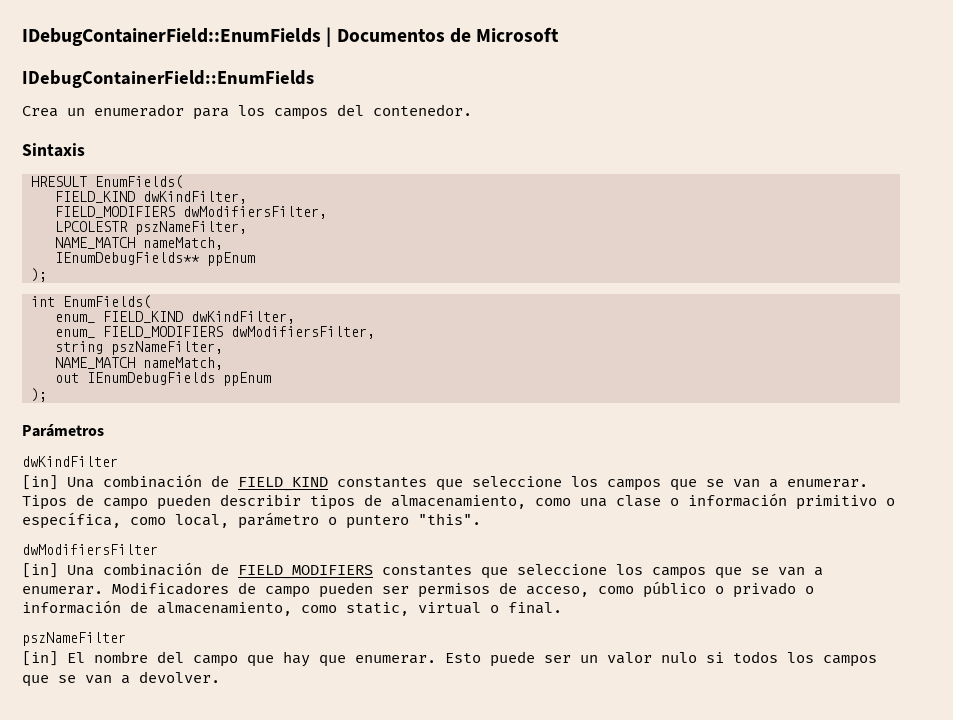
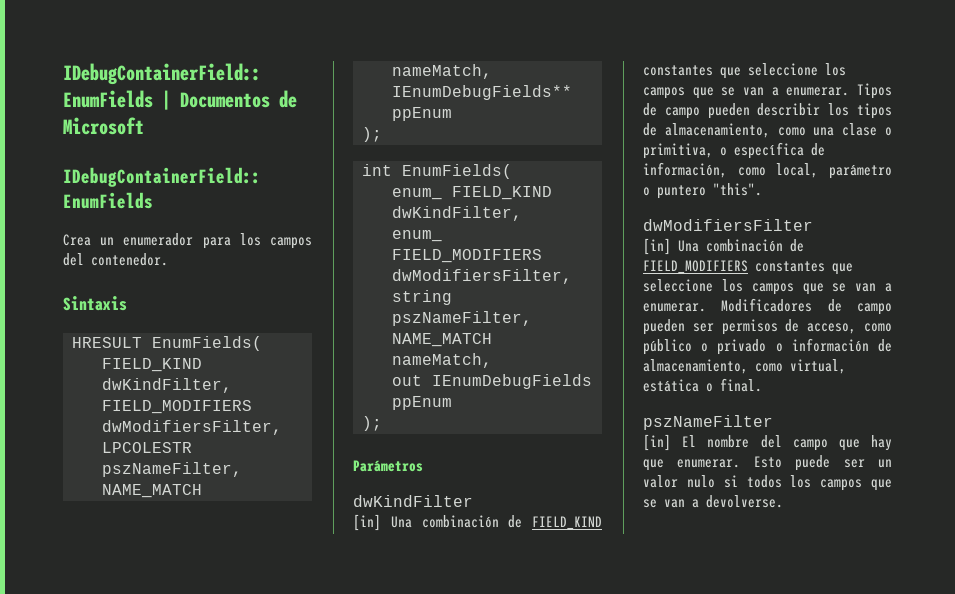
(301, 500) none -> [828,103,850,116] los
[688,493,895,510] [22,512,121,529] información primitivo o específica, -> [643,142,825,159] [643,162,727,178] primitiva, o específica de información,
[346,602,481,616] static, virtual -> [790,359,846,374] [643,379,699,392] virtual, estática
[139,671,220,683] devolver. -> [706,495,783,508] devolverse.

